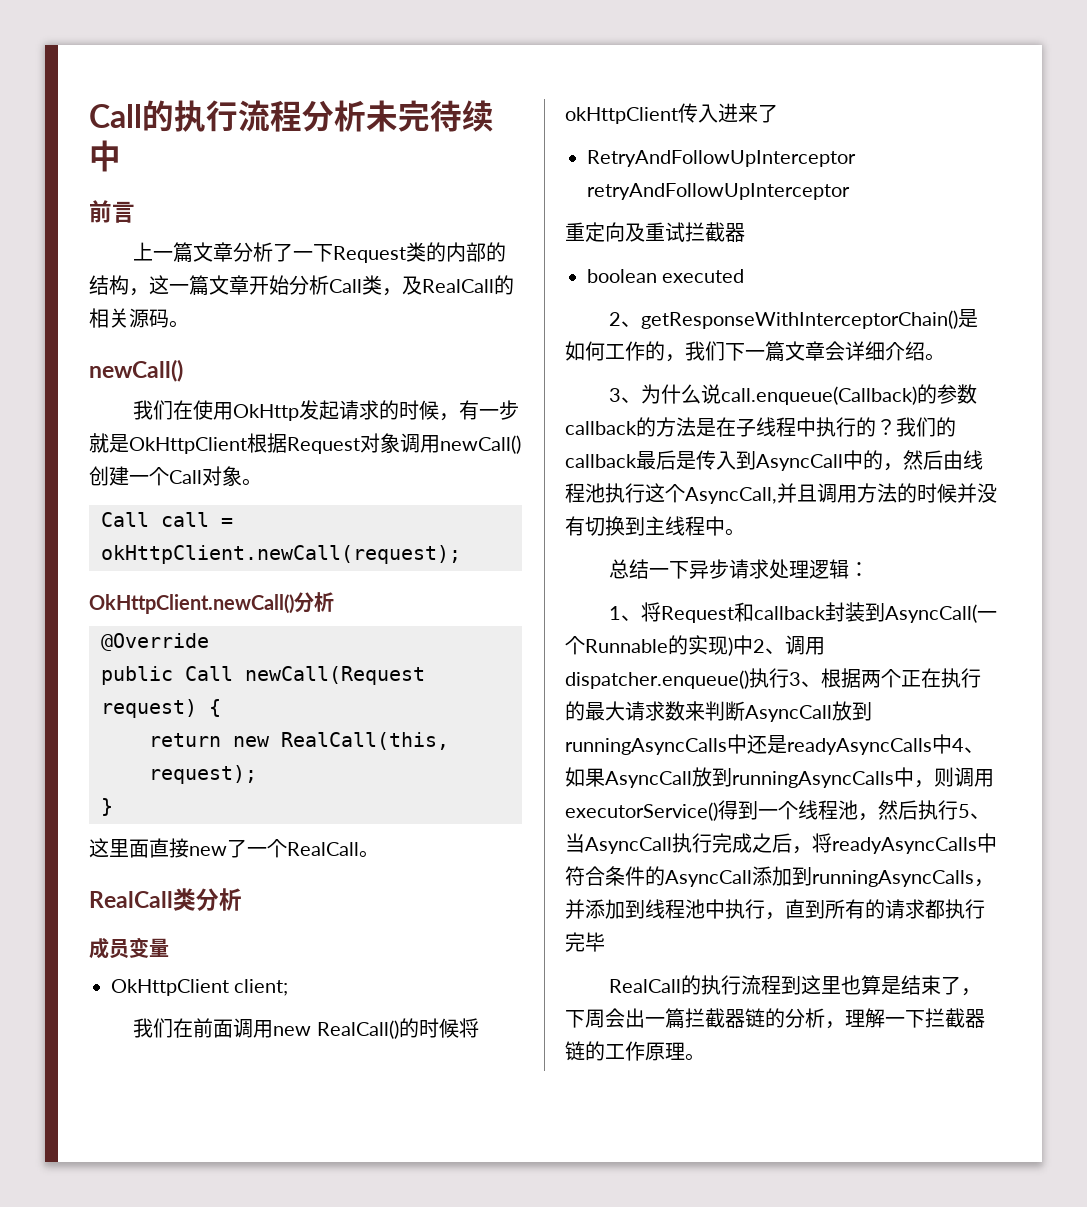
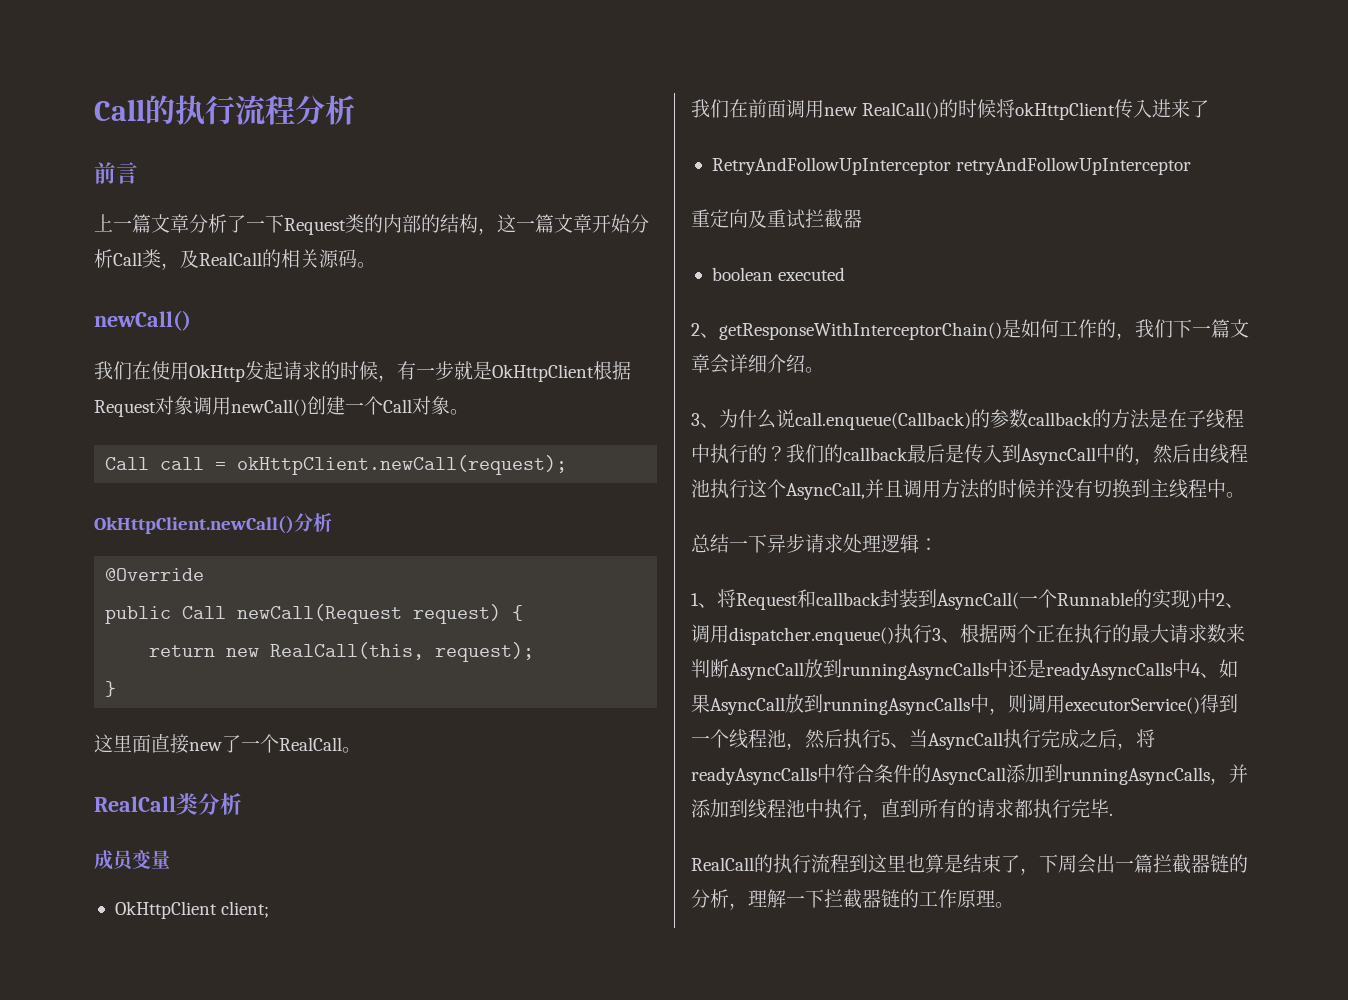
[366,100,494,132] [89,140,121,172] 未完待续中 -> (355, 110) none
(605, 942) none -> [1109,813,1113,816] .

